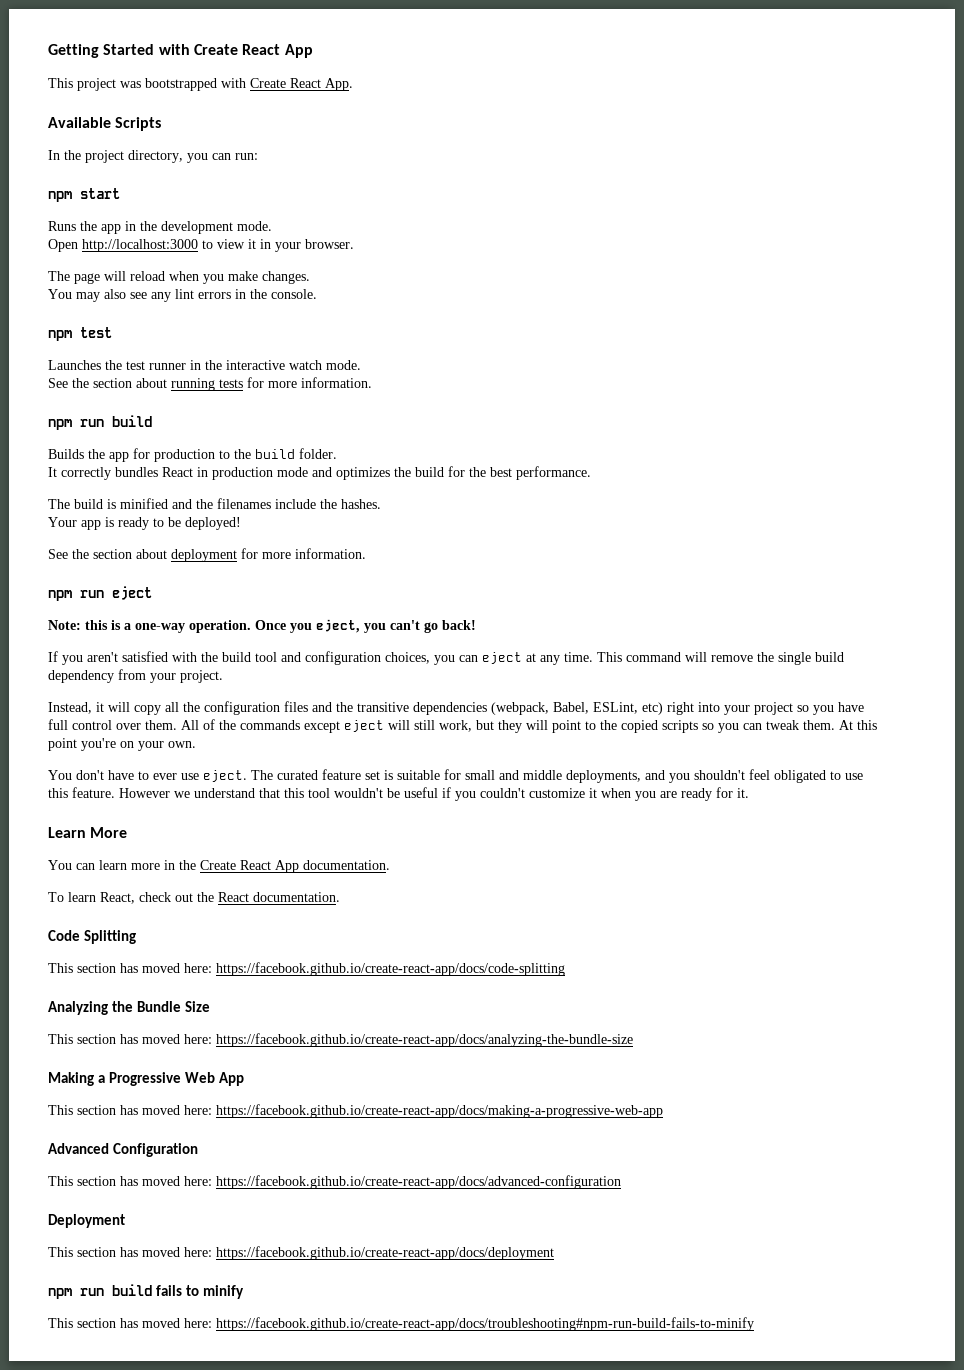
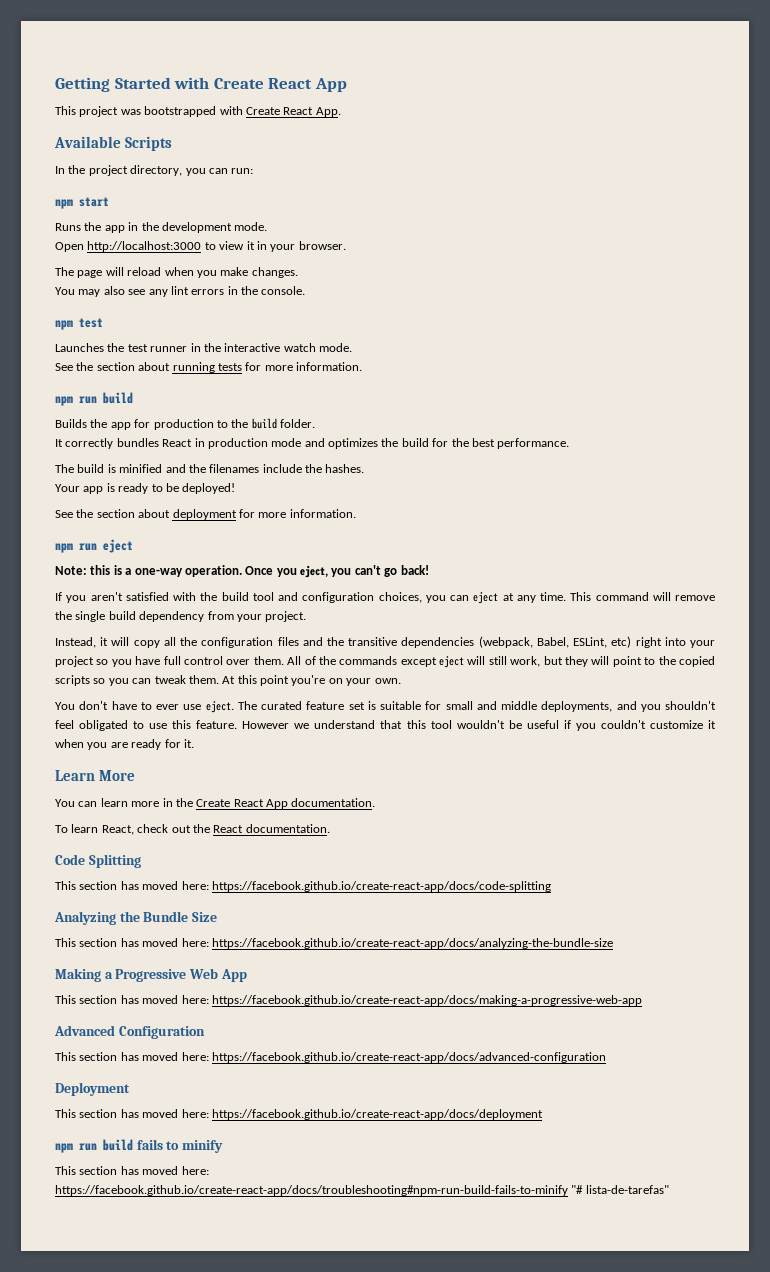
(754, 1324) none -> [571,1185,669,1194] "# lista-de-tarefas"

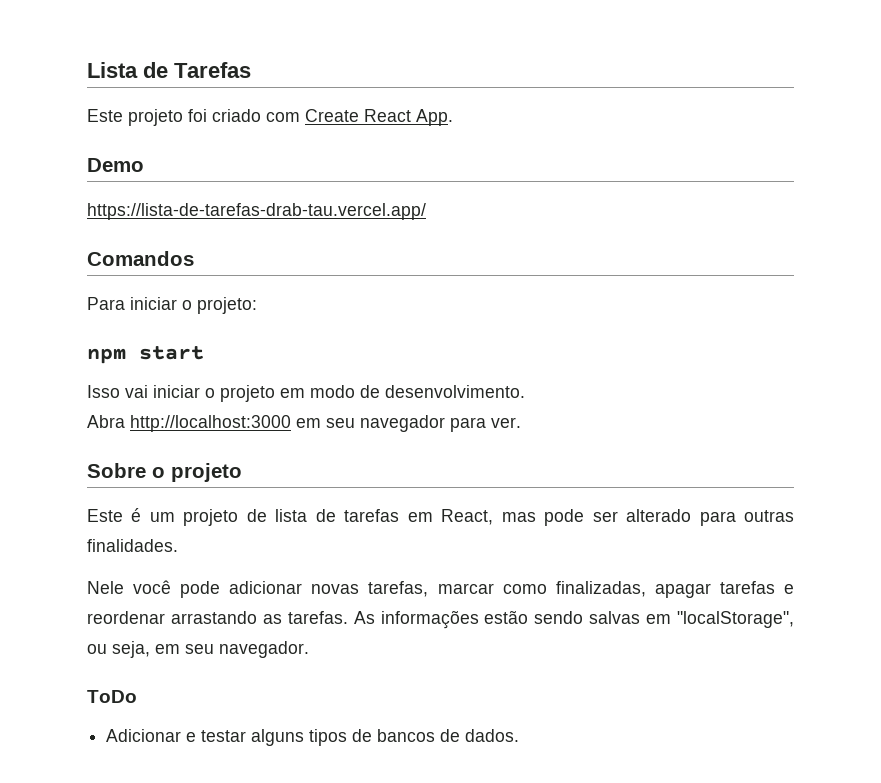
[55,77,347,92] [55,106,341,117] [54,136,173,151] [55,165,254,176] [55,197,109,209] [55,222,268,233] [55,241,346,252] [55,267,298,278] [55,286,306,297] [55,318,103,330] [55,343,352,352] [55,362,362,373] [55,392,133,406] [55,418,315,430] [55,438,570,449] [55,464,365,473] [55,483,236,494] [55,509,356,520] [55,539,133,553] [55,565,429,578] [55,592,715,604] [55,611,307,622] [55,636,715,648] [55,656,715,668] [55,675,401,686] [55,701,716,713] [55,720,716,731] [55,739,194,750] [55,770,136,781] [55,798,376,809] [55,824,330,835] [55,854,141,868] [55,881,551,892] [54,911,217,925] [55,938,613,949] [55,968,247,982] [55,995,642,1006] [54,1025,205,1039] [55,1052,606,1063] [55,1082,130,1096] [55,1109,543,1120] [55,1139,223,1153] [55,1166,209,1175] [55,1185,669,1196] Getting Started with Create React App // This project was bootstrapped with Create React App. // Available Scripts // In the project directory, you can run: // npm start // Runs the app in the development mode. // Open http://localhost:3000 to view it in your browser. // The page will reload when you make changes. // You may also see any lint errors in the console. // npm test // Launches the test runner in the interactive watch mode. // See the section about running tests for more information. // npm run build // Builds the app for production to the build folder. // It correctly bundles React in production mode and optimizes the build for the best performance. // The build is minified and the filenames include the hashes. // Your app is ready to be deployed! // See the section about deployment for more information. // npm run eject // Note: this is a one-way operation. Once you eject, you can't go back! // If you aren't satisfied with the build tool and configuration choices, you can eject at any time. This command will remove the single build dependency from your project. // Instead, it will copy all the configuration files and the transitive dependencies (webpack, Babel, ESLint, etc) right into your project so you have full control over them. All of the commands except eject will still work, but they will point to the copied scripts so you can tweak them. At this point you're on your own. // You don't have to ever use eject. The curated feature set is suitable for small and middle deployments, and you shouldn't feel obligated to use this feature. However we understand that this tool wouldn't be useful if you couldn't customize it when you are ready for it. // Learn More // You can learn more in the Create React App documentation. // To learn React, check out the React documentation. // Code Splitting // This section has moved here: https://facebook.github.io/create-react-app/docs/code-splitting // Analyzing the Bundle Size // This section has moved here: https://facebook.github.io/create-react-app/docs/analyzing-the-bundle-size // Making a Progressive Web App // This section has moved here: https://facebook.github.io/create-react-app/docs/making-a-progressive-web-app // Advanced Configuration // This section has moved here: https://facebook.github.io/create-react-app/docs/advanced-configuration // Deployment // This section has moved here: https://facebook.github.io/create-react-app/docs/deployment // npm run build fails to minify // This section has moved here: https://facebook.github.io/create-react-app/docs/troubleshooting#npm-run-build-fails-to-minify "# lista-de-tarefas" -> [87,62,251,78] [87,109,453,126] [87,158,144,172] [87,203,426,220] [87,251,194,266] [87,297,257,314] [87,346,204,364] [87,385,525,402] [87,415,521,432] [87,463,242,482] [87,508,794,526] [87,539,178,552] [87,580,794,598] [87,610,794,629] [87,641,309,658] [87,690,137,703] [106,729,520,746] Lista de Tarefas // Este projeto foi criado com Create React App. // Demo // https://lista-de-tarefas-drab-tau.vercel.app/ // Comandos // Para iniciar o projeto: // npm start // Isso vai iniciar o projeto em modo de desenvolvimento. // Abra http://localhost:3000 em seu navegador para ver. // Sobre o projeto // Este é um projeto de lista de tarefas em React, mas pode ser alterado para outras finalidades. // Nele você pode adicionar novas tarefas, marcar como finalizadas, apagar tarefas e reordenar arrastando as tarefas. As informações estão sendo salvas em "localStorage", ou seja, em seu navegador. // ToDo // Adicionar e testar alguns tipos de bancos de dados.

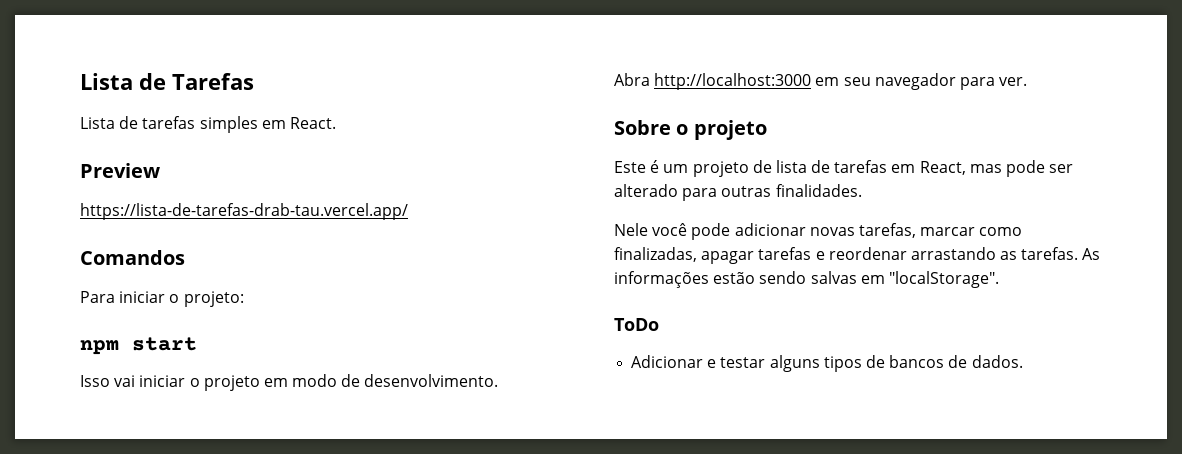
[87,109,453,126] [87,158,144,172] Este projeto foi criado com Create React App. // Demo -> [80,116,336,133] [80,163,160,178] Lista de tarefas simples em React. // Preview
[676,611,794,628] [87,641,309,658] "localStorage", ou seja, em seu navegador. -> [888,271,999,288] "localStorage".

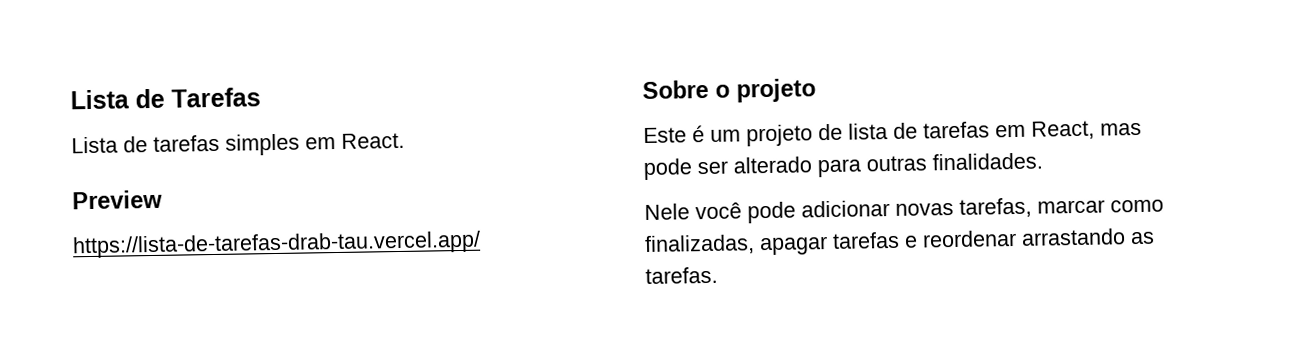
[80,250,185,265] [80,291,244,307] [80,337,197,355] [80,374,499,391] [614,73,1028,90] // Comandos // Para iniciar o projeto: // npm start // Isso vai iniciar o projeto em modo de desenvolvimento. // Abra http://localhost:3000 em seu navegador para ver. -> (481, 244) none
[1082,248,1101,260] [614,271,999,288] [614,318,659,331] [631,355,1023,372] As informações estão sendo salvas em "localStorage". // ToDo // Adicionar e testar alguns tipos de bancos de dados. -> (718, 275) none

